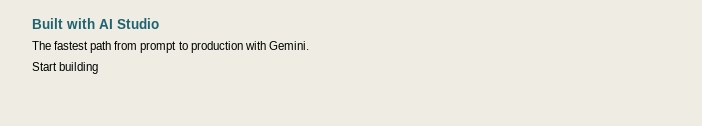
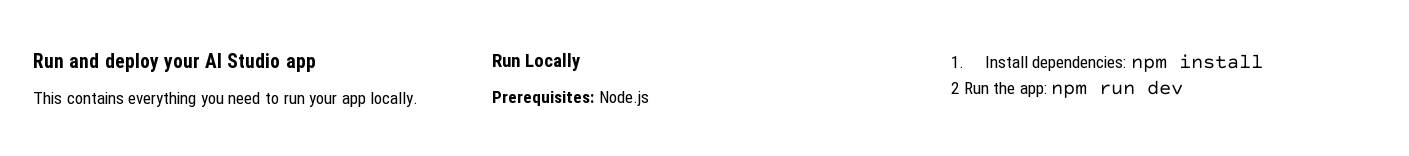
[32,18,159,29] [32,41,309,53] [32,62,99,74] Built with AI Studio // The fastest path from prompt to production with Gemini. // Start building -> [33,53,316,72] [33,92,419,107] [492,53,580,71] [492,91,649,106] [951,54,1263,72] [951,80,1184,98] Run and deploy your AI Studio app // This contains everything you need to run your app locally. // Run Locally // Prerequisites: Node.js // 1. Install dependencies: npm install // 2 Run the app: npm run dev

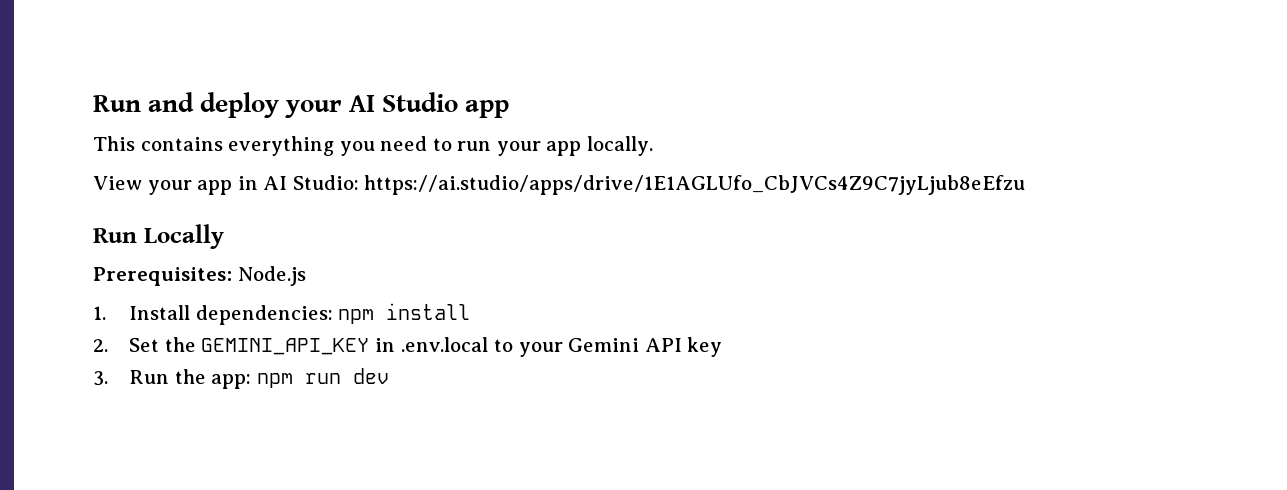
(419, 99) none -> [93,175,1026,195] // View your app in AI Studio: https://ai.studio/apps/drive/1E1AGLUfo_CbJVCs4Z9C7jyLjub8eEfzu
[951,82,959,94] 2 -> [93,337,723,357] [93,371,108,386] 2. Set the GEMINI_API_KEY in .env.local to your Gemini API key // 3.

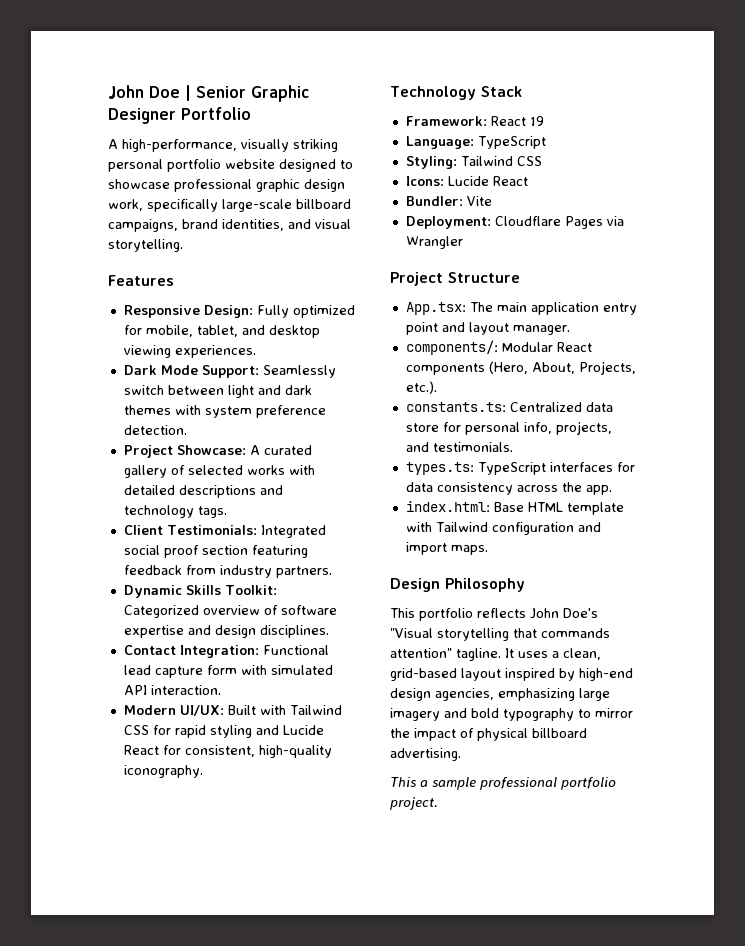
[93,92,509,118] [93,136,653,156] [93,175,1026,195] [93,224,224,249] [93,266,306,286] [93,303,471,325] [93,337,723,357] [93,368,389,389] Run and deploy your AI Studio app // This contains everything you need to run your app locally. // View your app in AI Studio: https://ai.studio/apps/drive/1E1AGLUfo_CbJVCs4Z9C7jyLjub8eEfzu // Run Locally // Prerequisites: Node.js // 1. Install dependencies: npm install // 2. Set the GEMINI_API_KEY in .env.local to your Gemini API key // 3. Run the app: npm run dev -> [108,85,309,102] [108,107,251,124] [108,139,338,152] [108,159,353,172] [108,179,345,192] [108,199,351,212] [108,219,351,232] [108,239,183,252] [108,275,174,286] [123,305,355,318] [123,325,320,338] [123,345,256,358] [123,365,336,378] [123,385,312,398] [123,405,326,418] [123,425,187,435] [123,445,312,458] [123,465,315,478] [123,485,283,498] [123,505,227,518] [123,525,326,538] [123,545,308,558] [123,565,332,578] [123,585,277,598] [123,605,337,618] [123,625,329,638] [123,645,329,658] [123,665,333,678] [123,685,221,695] [123,705,342,716] [123,725,324,738] [123,745,332,758] [123,765,203,778] [390,86,522,100] [405,116,544,126] [405,136,546,149] [405,156,542,169] [405,176,528,186] [405,196,492,206] [405,216,624,229] [405,236,463,249] [390,272,520,286] [405,302,637,315] [405,322,570,335] [405,340,592,355] [405,361,636,375] [405,381,437,394] [405,402,613,412] [405,421,612,435] [405,442,513,452] [405,462,635,475] [405,482,612,495] [405,501,624,515] [405,522,601,535] [405,542,488,555] [390,578,525,592] [390,608,598,621] [390,628,610,641] [390,648,601,661] [390,668,633,681] [390,688,610,701] [390,708,633,721] [390,728,587,741] [390,748,461,761] [390,777,616,790] [390,797,438,810] John Doe | Senior Graphic Designer Portfolio // A high-performance, visually striking personal portfolio website designed to showcase professional graphic design work, specifically large-scale billboard campaigns, brand identities, and visual storytelling. // Features // Responsive Design: Fully optimized for mobile, tablet, and desktop viewing experiences. // Dark Mode Support: Seamlessly switch between light and dark themes with system preference detection. // Project Showcase: A curated gallery of selected works with detailed descriptions and technology tags. // Client Testimonials: Integrated social proof section featuring feedback from industry partners. // Dynamic Skills Toolkit: Categorized overview of software expertise and design disciplines. // Contact Integration: Functional lead capture form with simulated API interaction. // Modern UI/UX: Built with Tailwind CSS for rapid styling and Lucide React for consistent, high-quality iconography. // Technology Stack // Framework: React 19 // Language: TypeScript // Styling: Tailwind CSS // Icons: Lucide React // Bundler: Vite // Deployment: Cloudflare Pages via Wrangler // Project Structure // App.tsx: The main application entry point and layout manager. // components/: Modular React components (Hero, About, Projects, etc.). // constants.ts: Centralized data store for personal info, projects, and testimonials. // types.ts: TypeScript interfaces for data consistency across the app. // index.html: Base HTML template with Tailwind configuration and import maps. // Design Philosophy // This portfolio reflects John Doe's "Visual storytelling that commands attention" tagline. It uses a clean, grid-based layout inspired by high-end design agencies, emphasizing large imagery and bold typography to mirror the impact of physical billboard advertising. // This a sample professional portfolio project.

